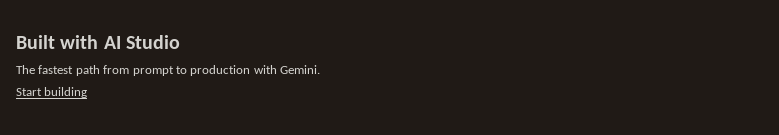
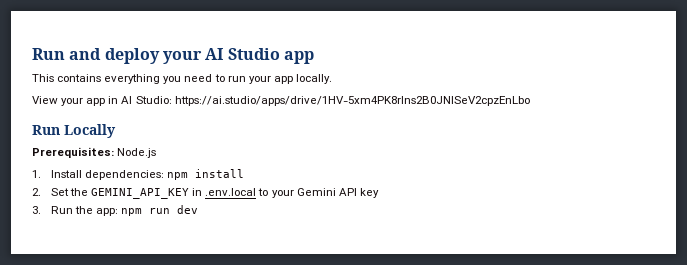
[16,35,180,49] [16,65,320,76] [16,87,88,98] Built with AI Studio // The fastest path from prompt to production with Gemini. // Start building -> [32,48,314,64] [32,74,332,84] [32,96,530,106] [32,124,116,138] [32,147,157,158] [32,169,245,180] [32,188,379,199] [32,205,199,216] Run and deploy your AI Studio app // This contains everything you need to run your app locally. // View your app in AI Studio: https://ai.studio/apps/drive/1HV-5xm4PK8rIns2B0JNlSeV2cpzEnLbo // Run Locally // Prerequisites: Node.js // 1. Install dependencies: npm install // 2. Set the GEMINI_API_KEY in .env.local to your Gemini API key // 3. Run the app: npm run dev

